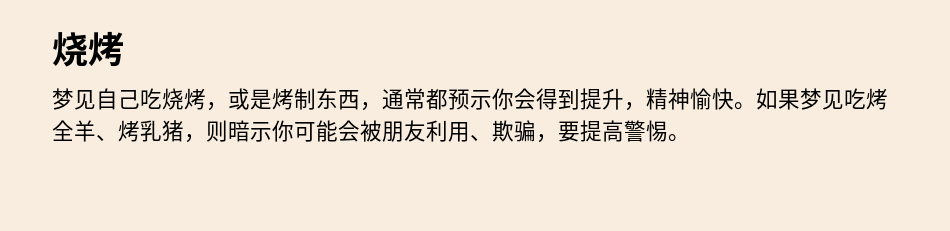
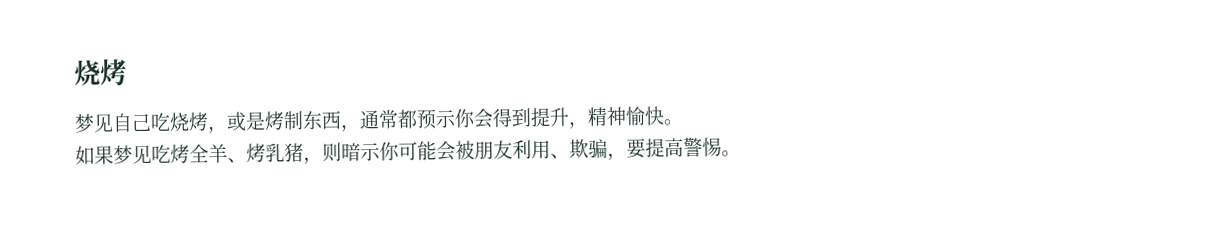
(756, 106) none -> (684, 122) //

